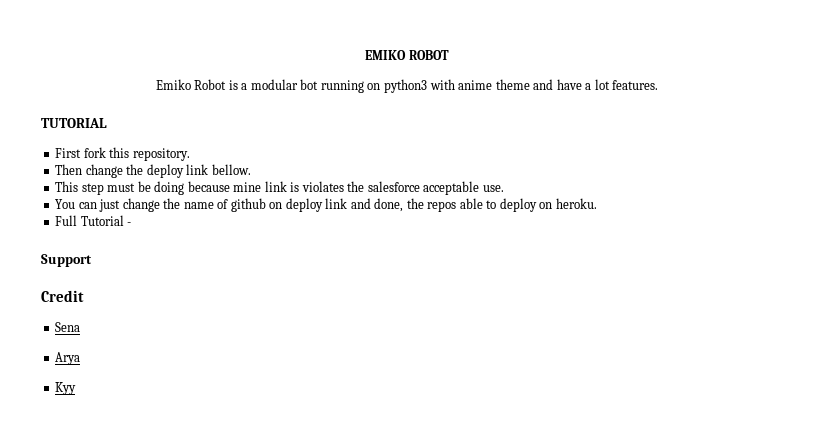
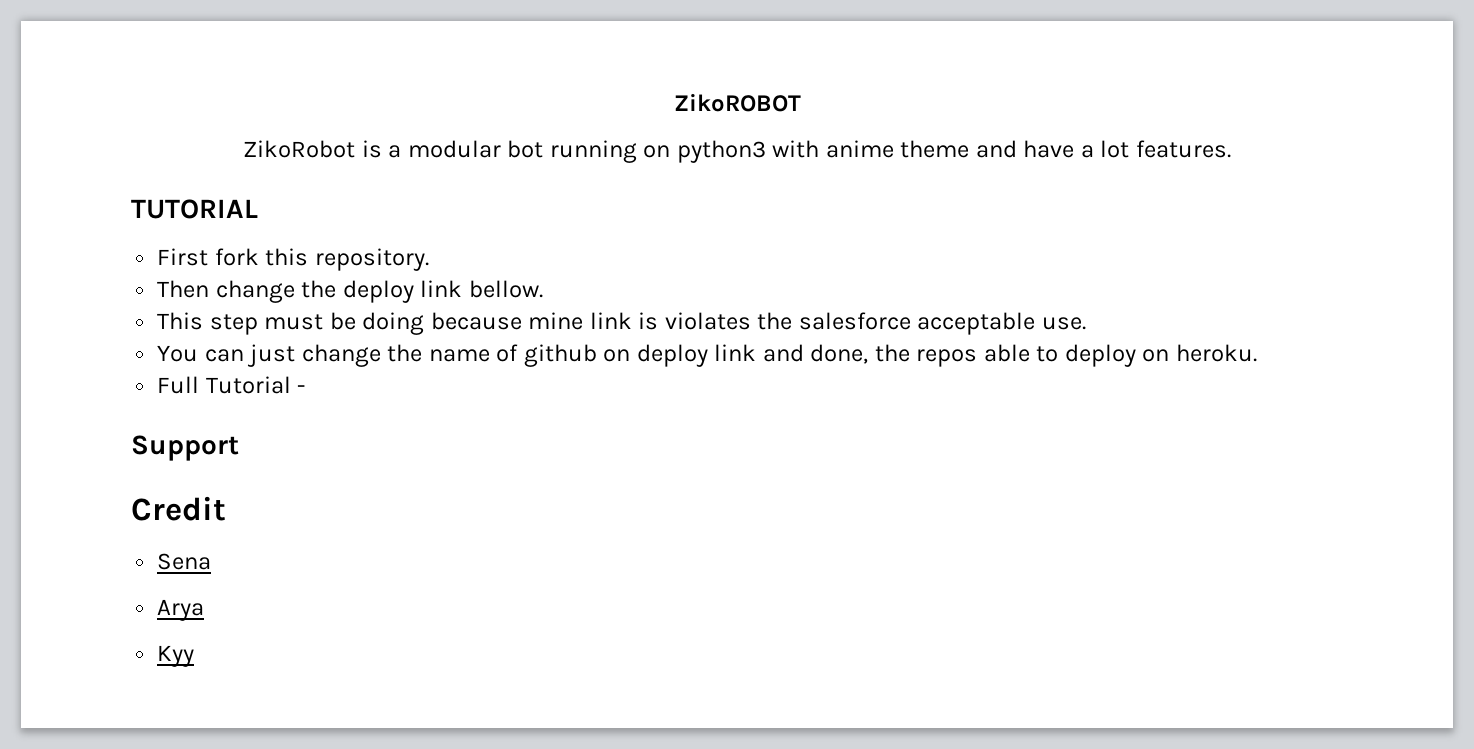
[365,50,449,60] [155,79,227,90] EMIKO ROBOT // Emiko Robot -> [673,93,801,112] [243,140,356,158] ZikoROBOT // ZikoRobot

